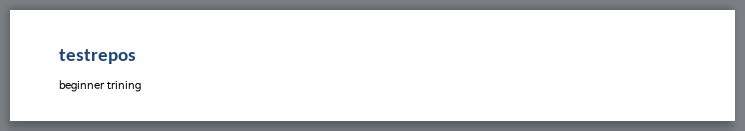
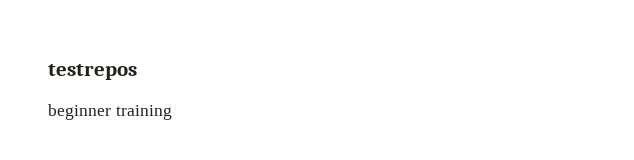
[106,81,141,92] trining -> [115,105,172,120] training

